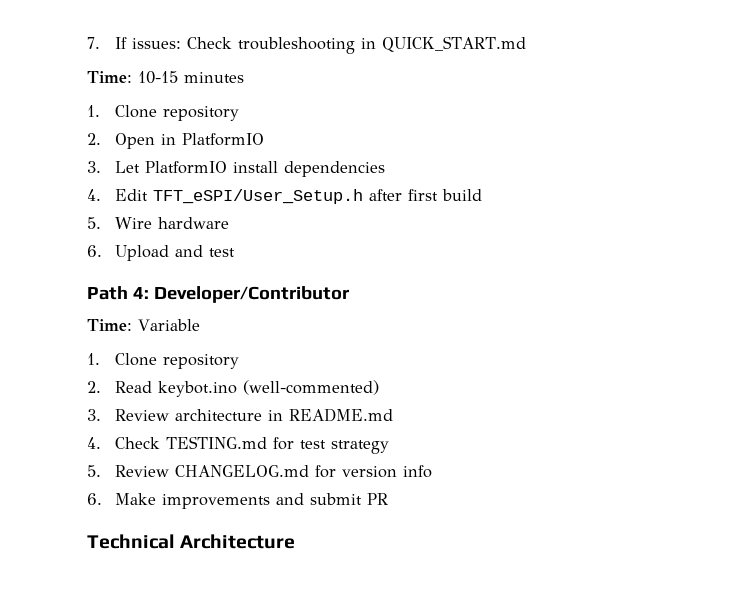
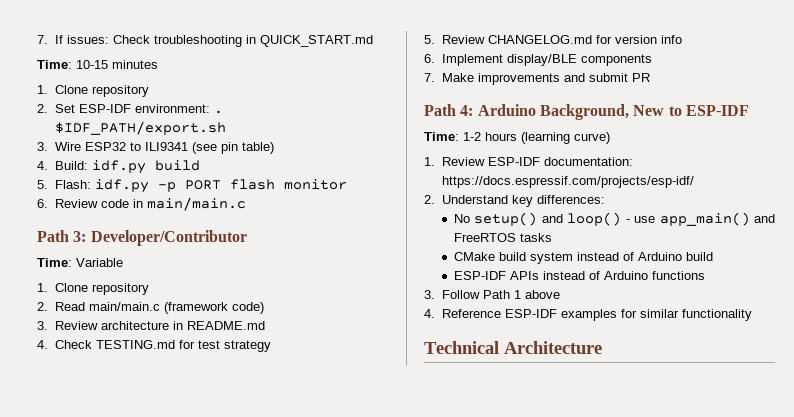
[115,133,265,149] [87,161,386,177] [87,189,483,204] [87,217,230,229] [87,245,236,261] [87,286,149,300] Open in PlatformIO // 3. Let PlatformIO install dependencies // 4. Edit TFT_eSPI/User_Setup.h after first build // 5. Wire hardware // 6. Upload and test // Path 4: -> [54,104,223,114] [54,121,226,135] [37,142,274,154] [37,160,200,174] [37,179,347,193] [37,197,246,211] [37,230,87,242] Set ESP-IDF environment: . $IDF_PATH/export.sh // 3. Wire ESP32 to ILI9341 (see pin table) // 4. Build: idf.py build // 5. Flash: idf.py -p PORT flash monitor // 6. Review code in main/main.c // Path 3:
[158,380,380,397] keybot.ino (well-commented) -> [88,302,264,314] main/main.c (framework code)
(102, 499) none -> [441,54,652,66] [424,73,435,82] Implement display/BLE components // 7.
(389, 499) none -> [424,104,749,120] [424,132,610,144] [424,157,633,166] [441,176,694,188] [424,195,605,207] [453,212,775,226] [453,233,552,242] [453,252,713,264] [453,271,705,280] [424,290,560,299] [424,309,752,321] // Path 4: Arduino Background, New to ESP-IDF // Time: 1-2 hours (learning curve) // 1. Review ESP-IDF documentation: https://docs.espressif.com/projects/esp-idf/ // 2. Understand key differences: // No setup() and loop() - use app_main() and FreeRTOS tasks // CMake build system instead of Arduino build // ESP-IDF APIs instead of Arduino functions // 3. Follow Path 1 above // 4. Reference ESP-IDF examples for similar functionality

